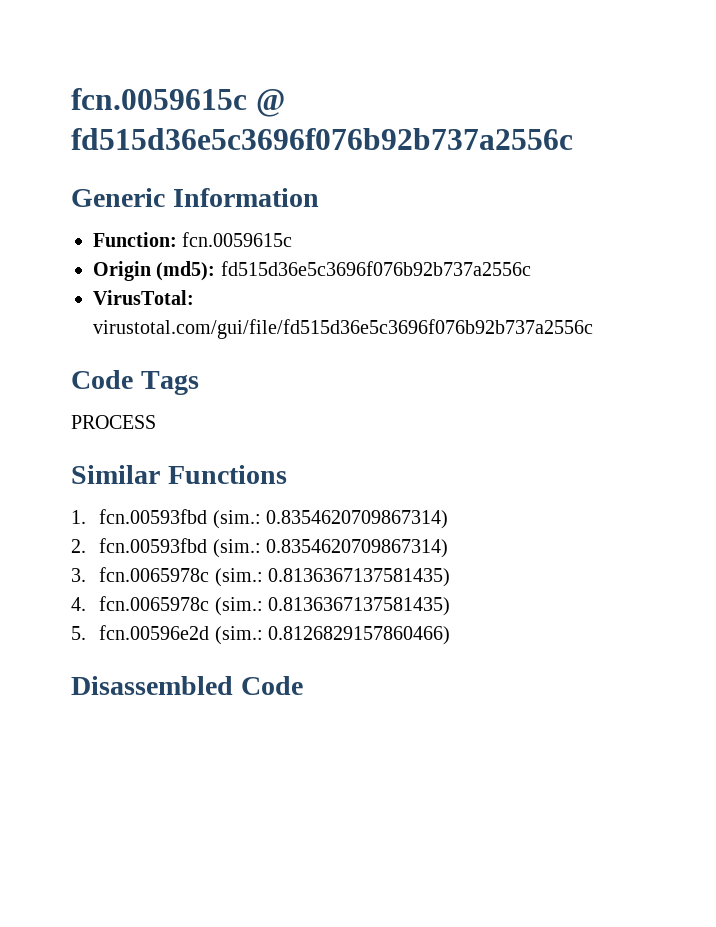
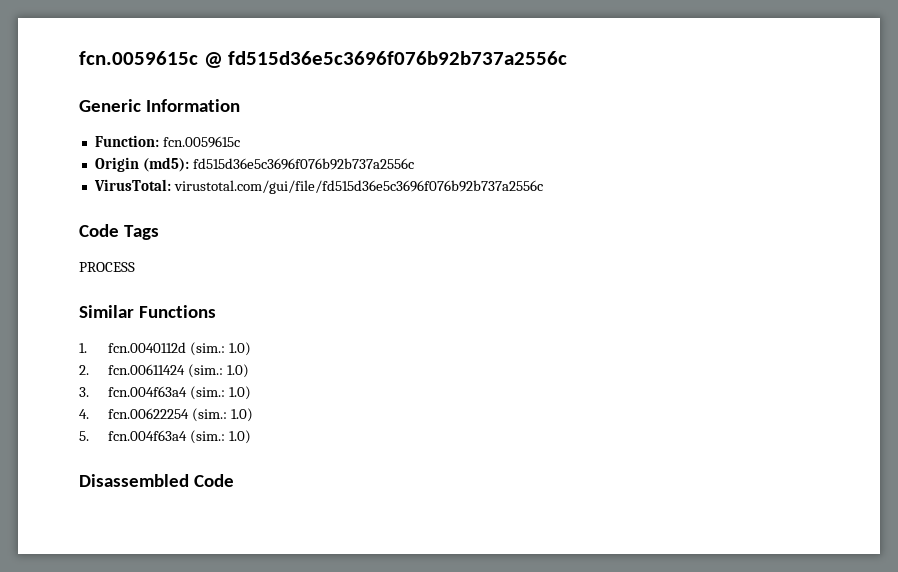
[99,509,449,529] [71,538,449,558] [71,567,451,587] [71,596,451,616] [71,625,451,645] fcn.00593fbd (sim.: 0.8354620709867314) // 2. fcn.00593fbd (sim.: 0.8354620709867314) // 3. fcn.0065978c (sim.: 0.8136367137581435) // 4. fcn.0065978c (sim.: 0.8136367137581435) // 5. fcn.00596e2d (sim.: 0.8126829157860466) -> [107,342,251,356] [79,364,249,378] [79,386,251,400] [79,408,253,422] [79,430,251,444] fcn.0040112d (sim.: 1.0) // 2. fcn.00611424 (sim.: 1.0) // 3. fcn.004f63a4 (sim.: 1.0) // 4. fcn.00622254 (sim.: 1.0) // 5. fcn.004f63a4 (sim.: 1.0)

